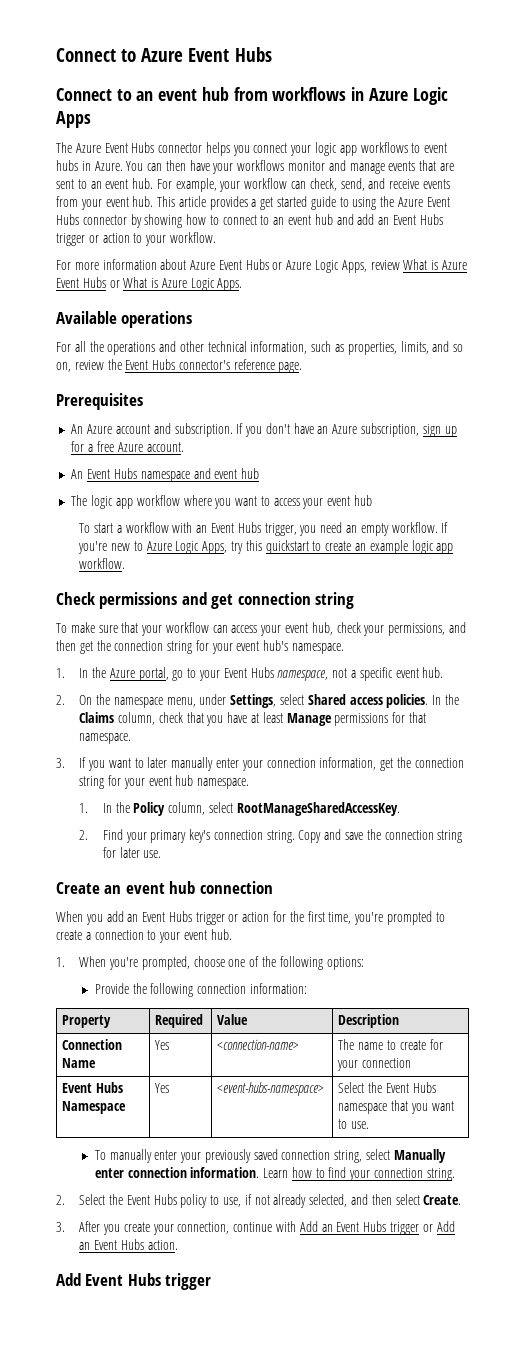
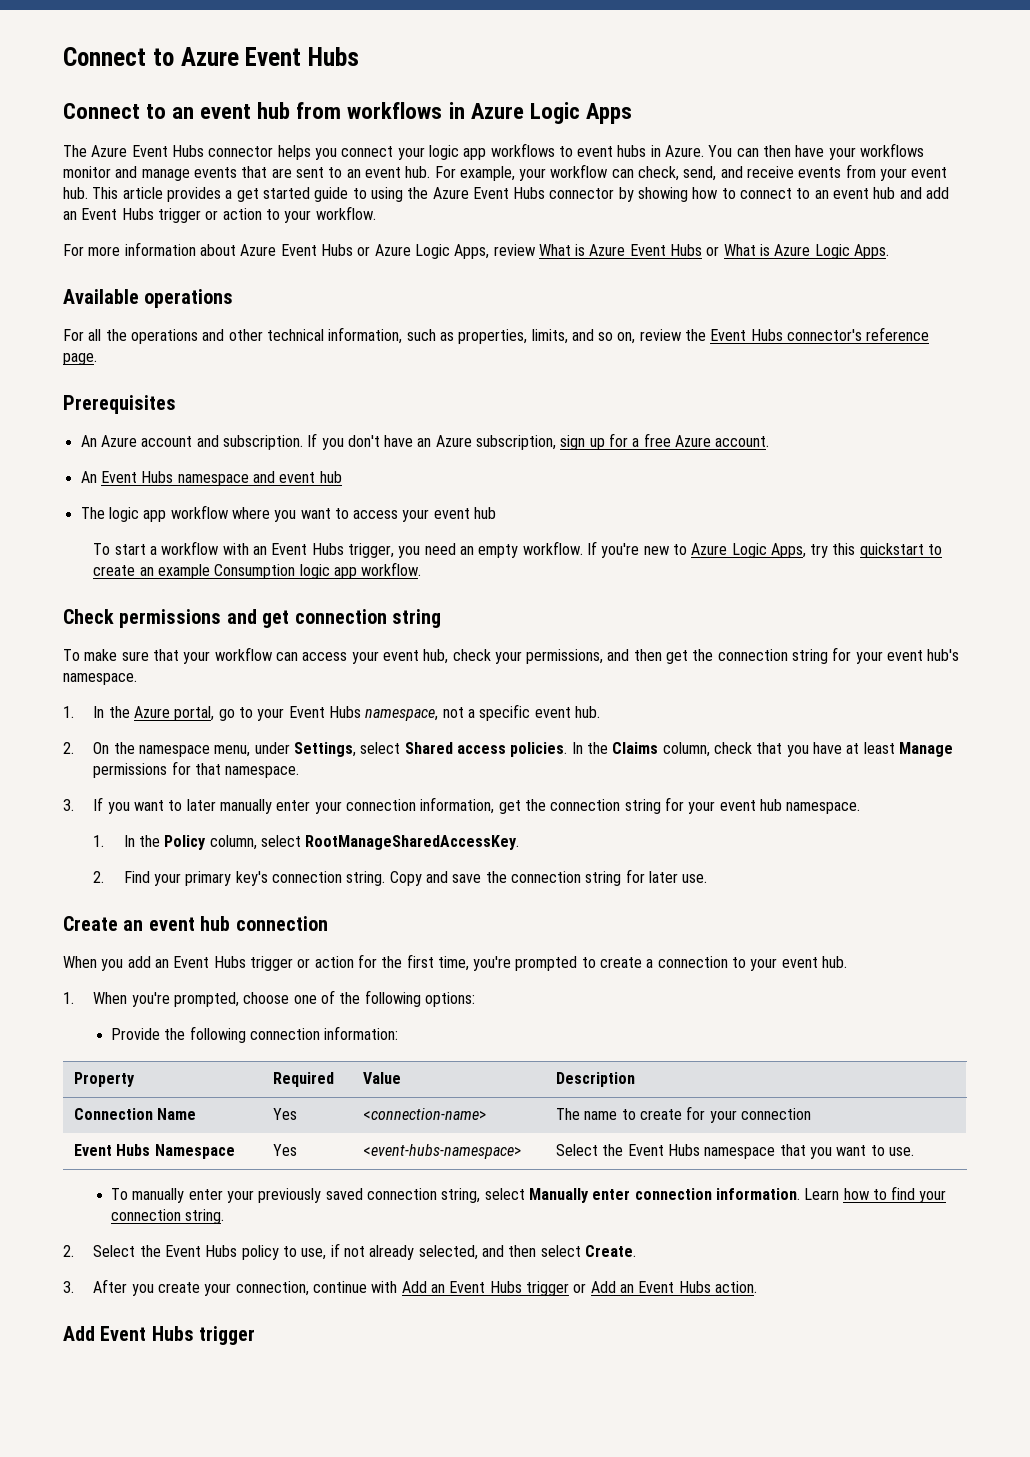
(408, 547) none -> [214,564,296,579] Consumption

